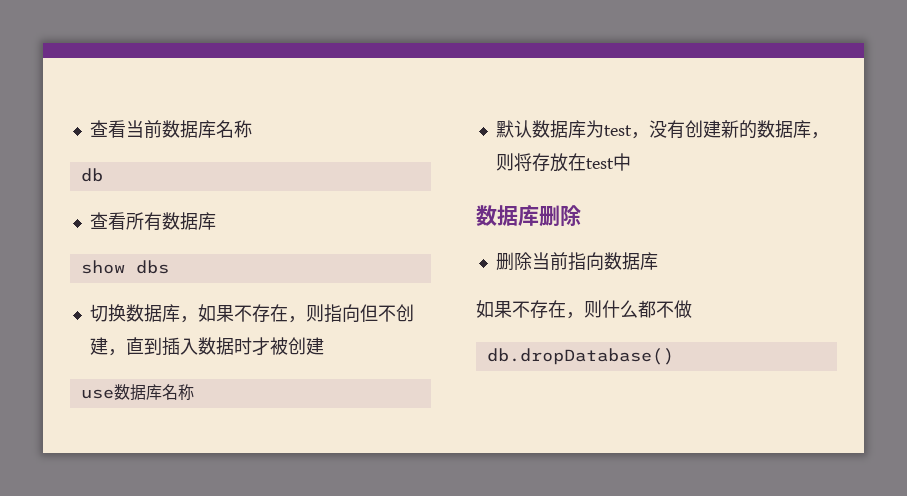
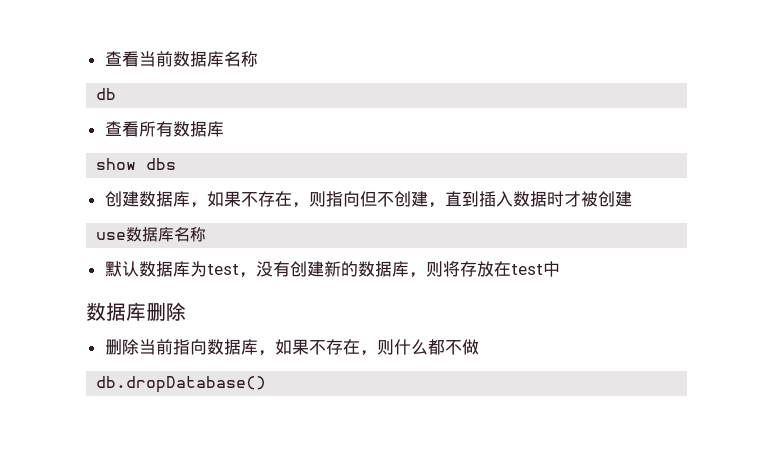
[89,304,126,322] 切换 -> [104,191,139,207] 创建
(658, 261) // -> [257,350,275,356] ，

